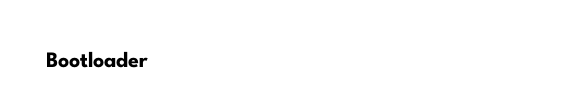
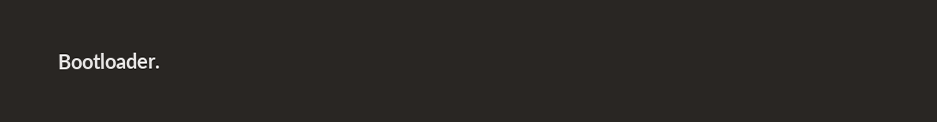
[46,51,148,68] Bootloader -> [57,52,161,70] Bootloader.

